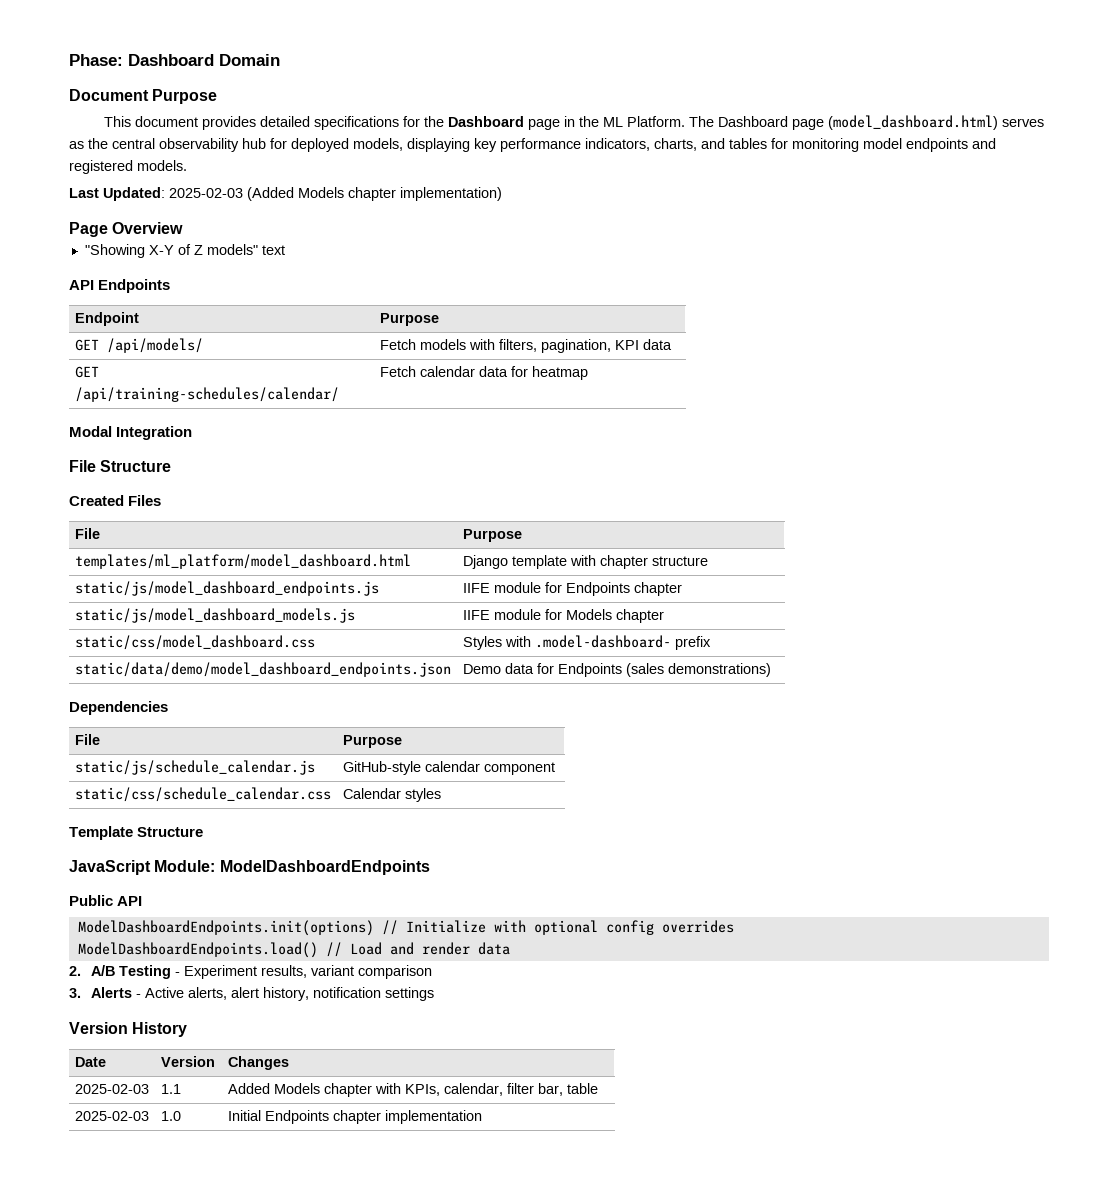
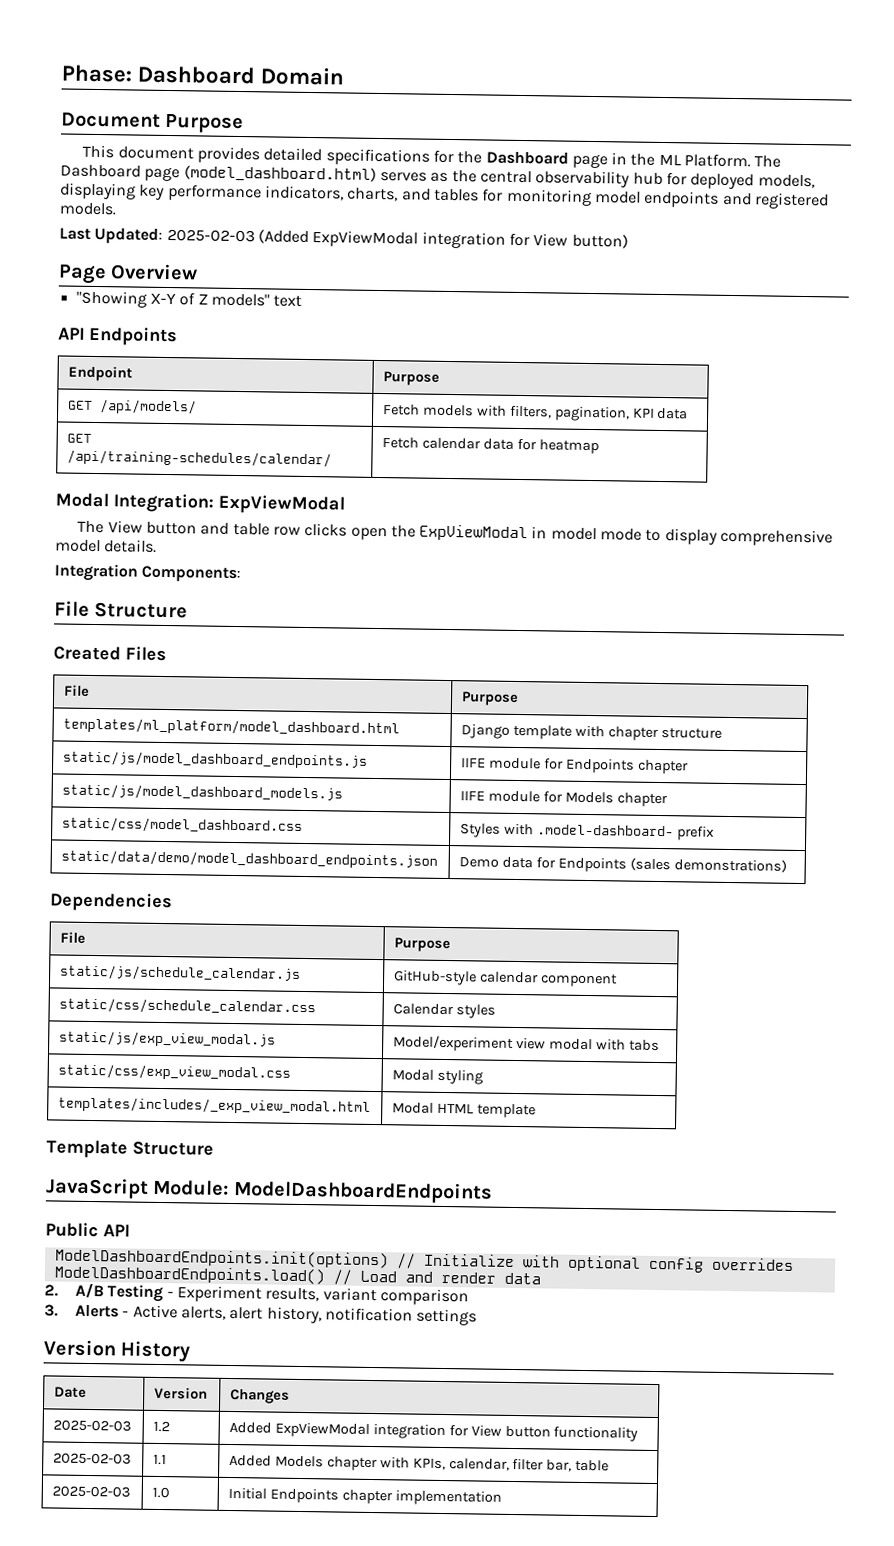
[298,187,502,201] Models chapter implementation) -> [312,230,629,249] ExpViewModal integration for View button)
(112, 431) none -> [113,493,345,515] [77,520,834,547] [55,539,158,553] Integration: ExpViewModal // The View button and table row clicks open the ExpViewModal in model mode to display comprehensive model details. //
(193, 433) none -> [141,565,242,583] Components:
(441, 795) none -> [58,1030,276,1048] [392,1035,660,1052] [57,1063,291,1081] [391,1069,483,1085] [57,1096,371,1115] [391,1102,536,1119] // static/js/exp_view_modal.js | Model/experiment view modal with tabs // static/css/exp_view_modal.css | Modal styling // templates/includes/_exp_view_modal.html | Modal HTML template
(289, 1063) none -> [52,1419,132,1432] [152,1420,170,1433] [228,1421,639,1442] // 2025-02-03 | 1.2 | Added ExpViewModal integration for View button functionality

